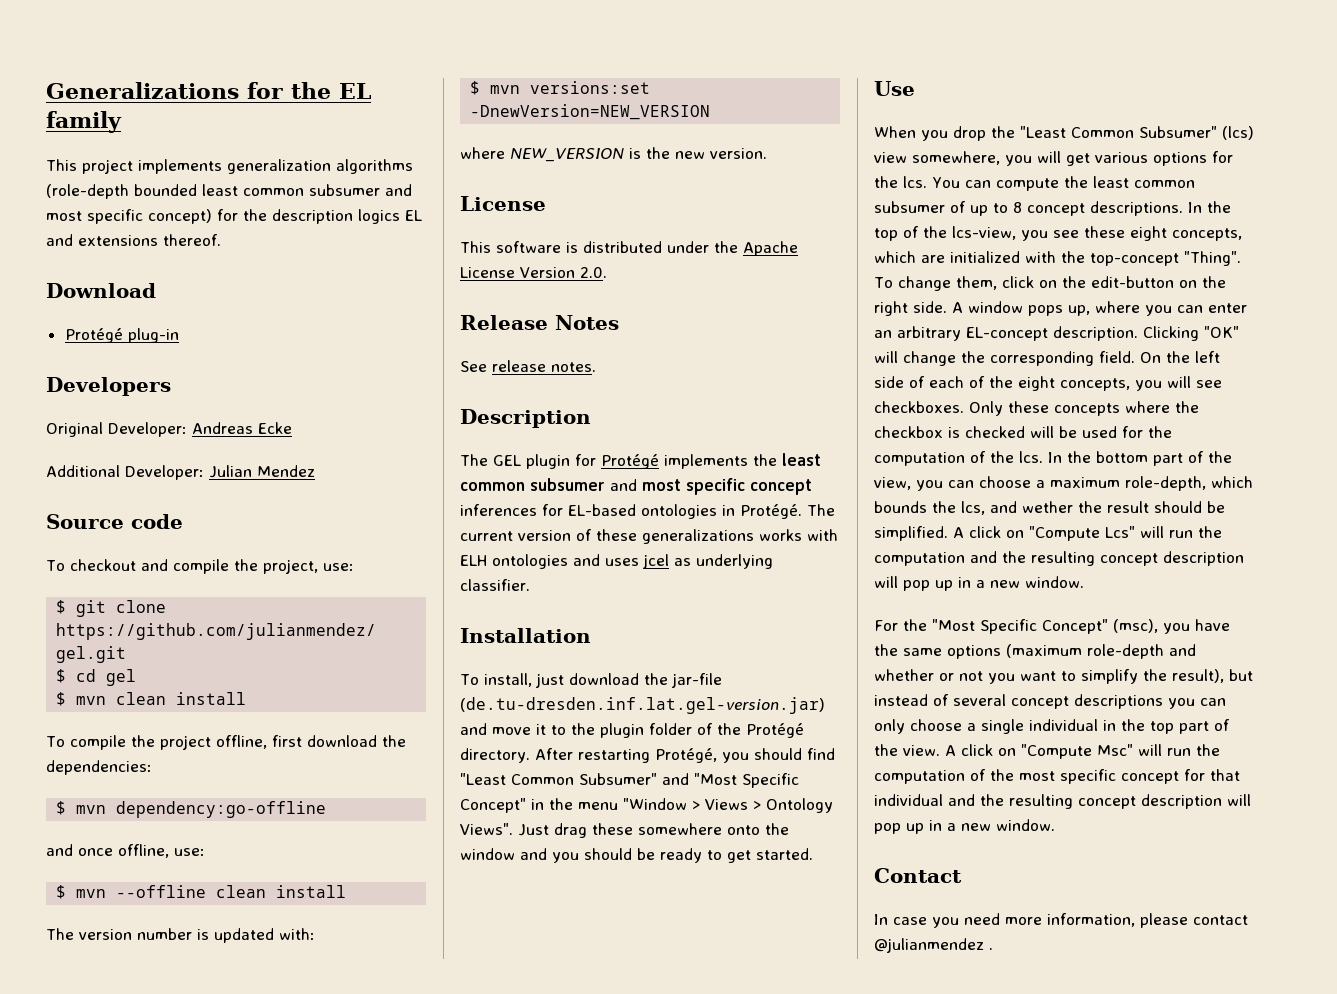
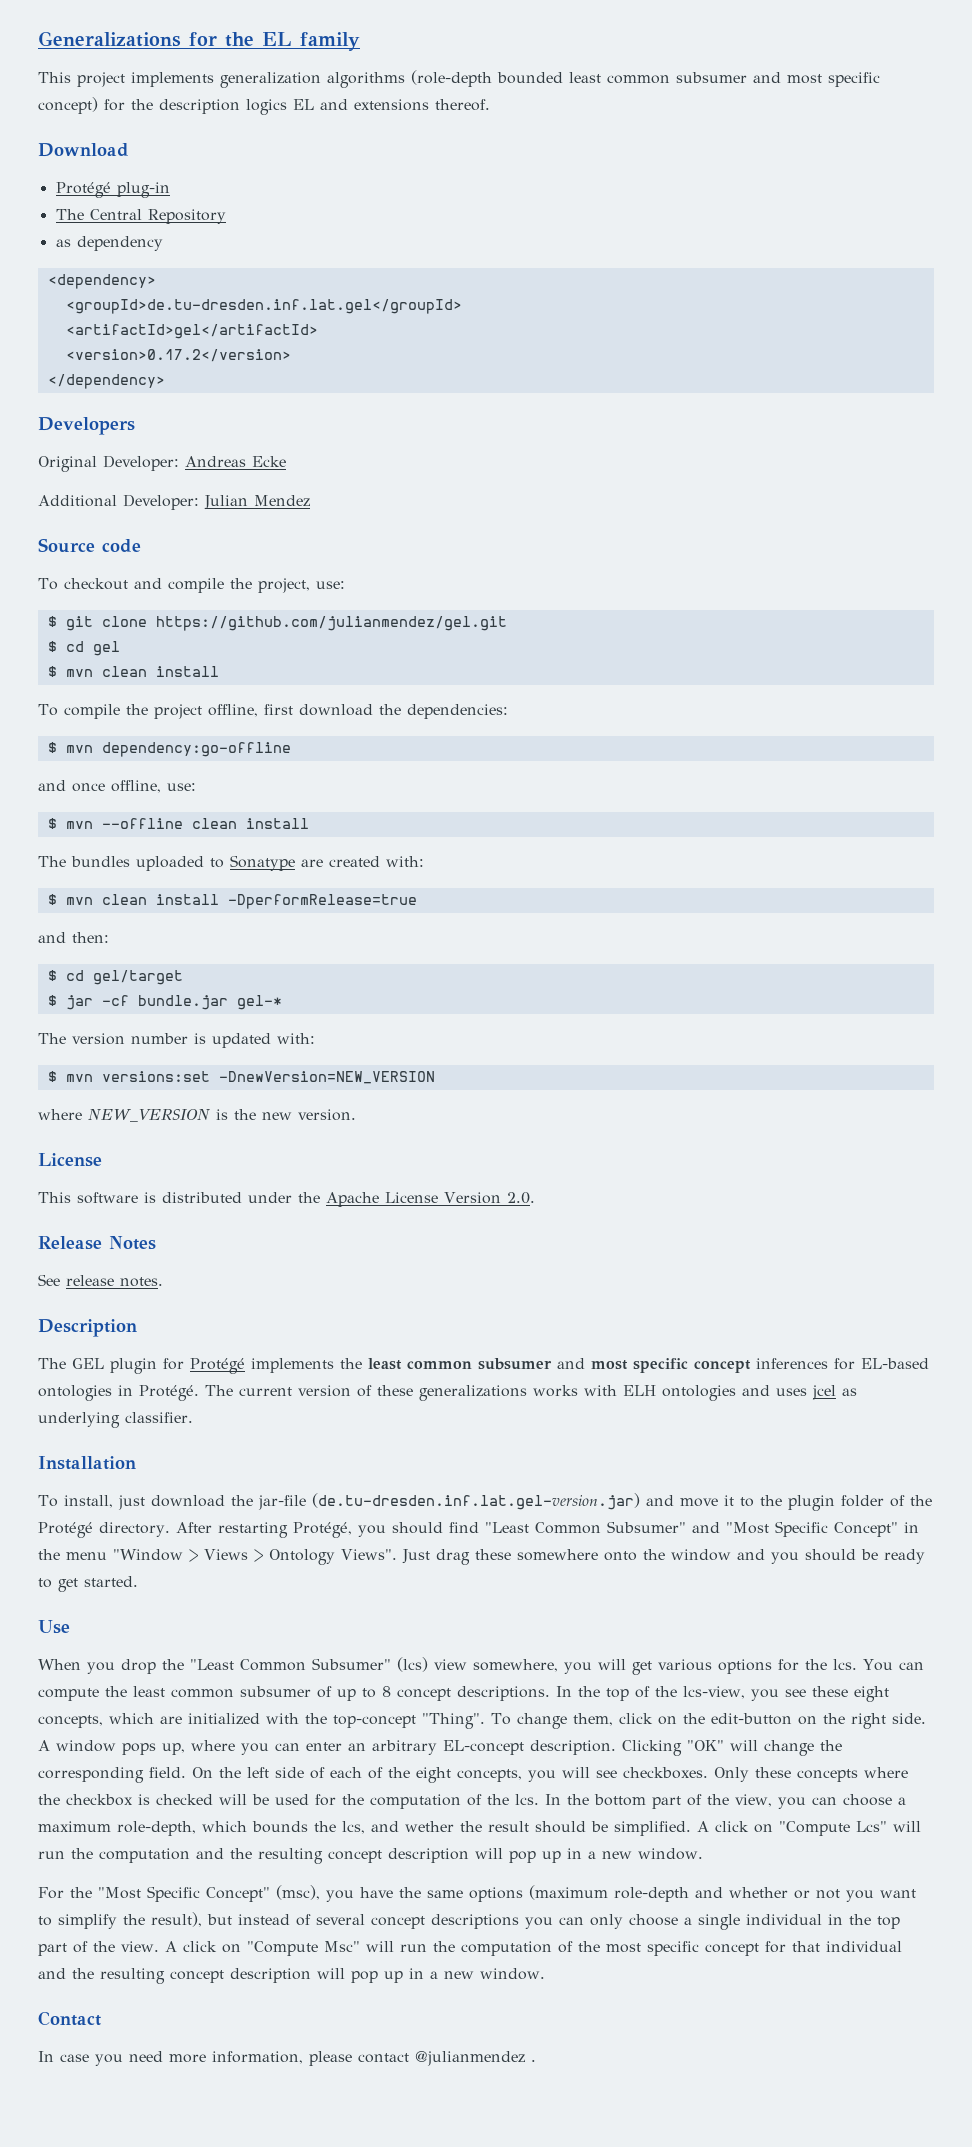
(179, 335) none -> [55,209,226,224] [55,236,163,251] [47,274,156,289] [65,299,462,314] [65,324,318,339] [65,349,291,362] [47,374,165,389] // The Central Repository // as dependency // <dependency> // <groupId>de.tu-dresden.inf.lat.gel</groupId> // <artifactId>gel</artifactId> // <version>0.17.2</version> // </dependency>
(347, 891) none -> [38,855,424,871] [47,894,417,909] [38,932,109,943] [47,970,183,985] [47,995,282,1010] // The bundles uploaded to Sonatype are created with: // $ mvn clean install -DperformRelease=true // and then: // $ cd gel/target // $ jar -cf bundle.jar gel-*

